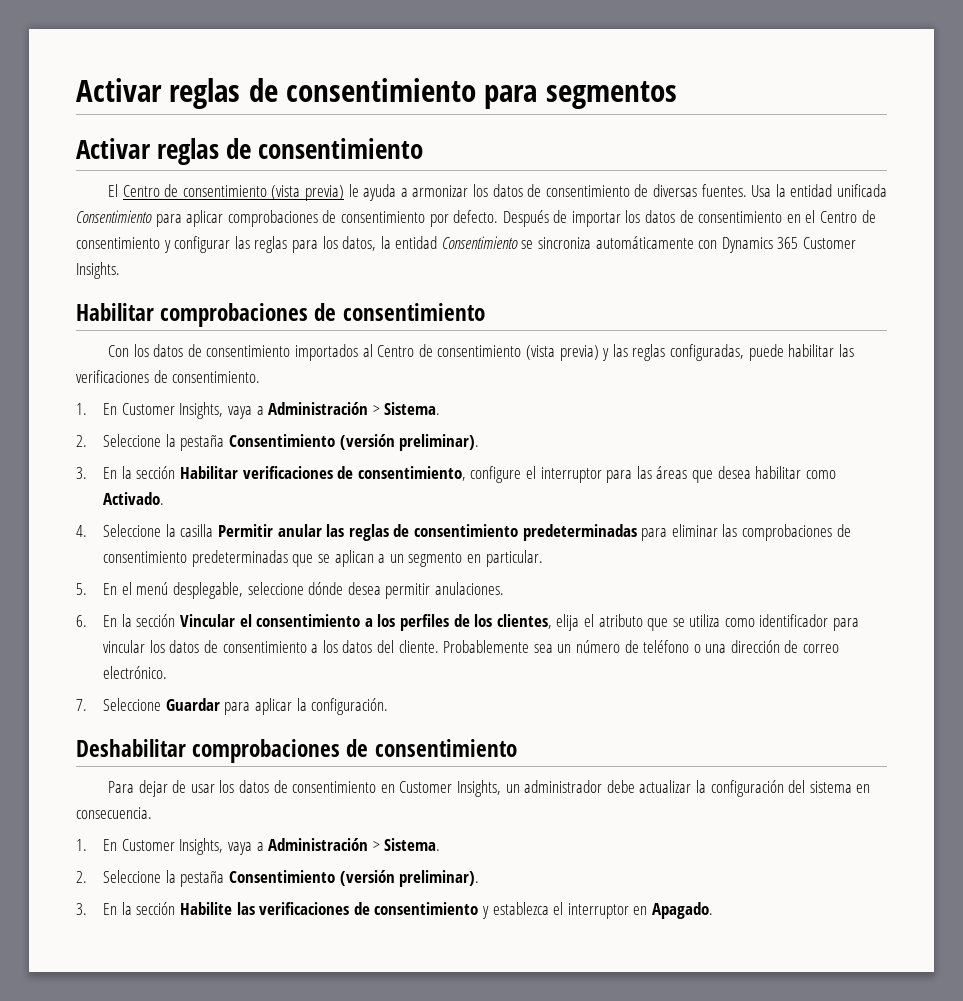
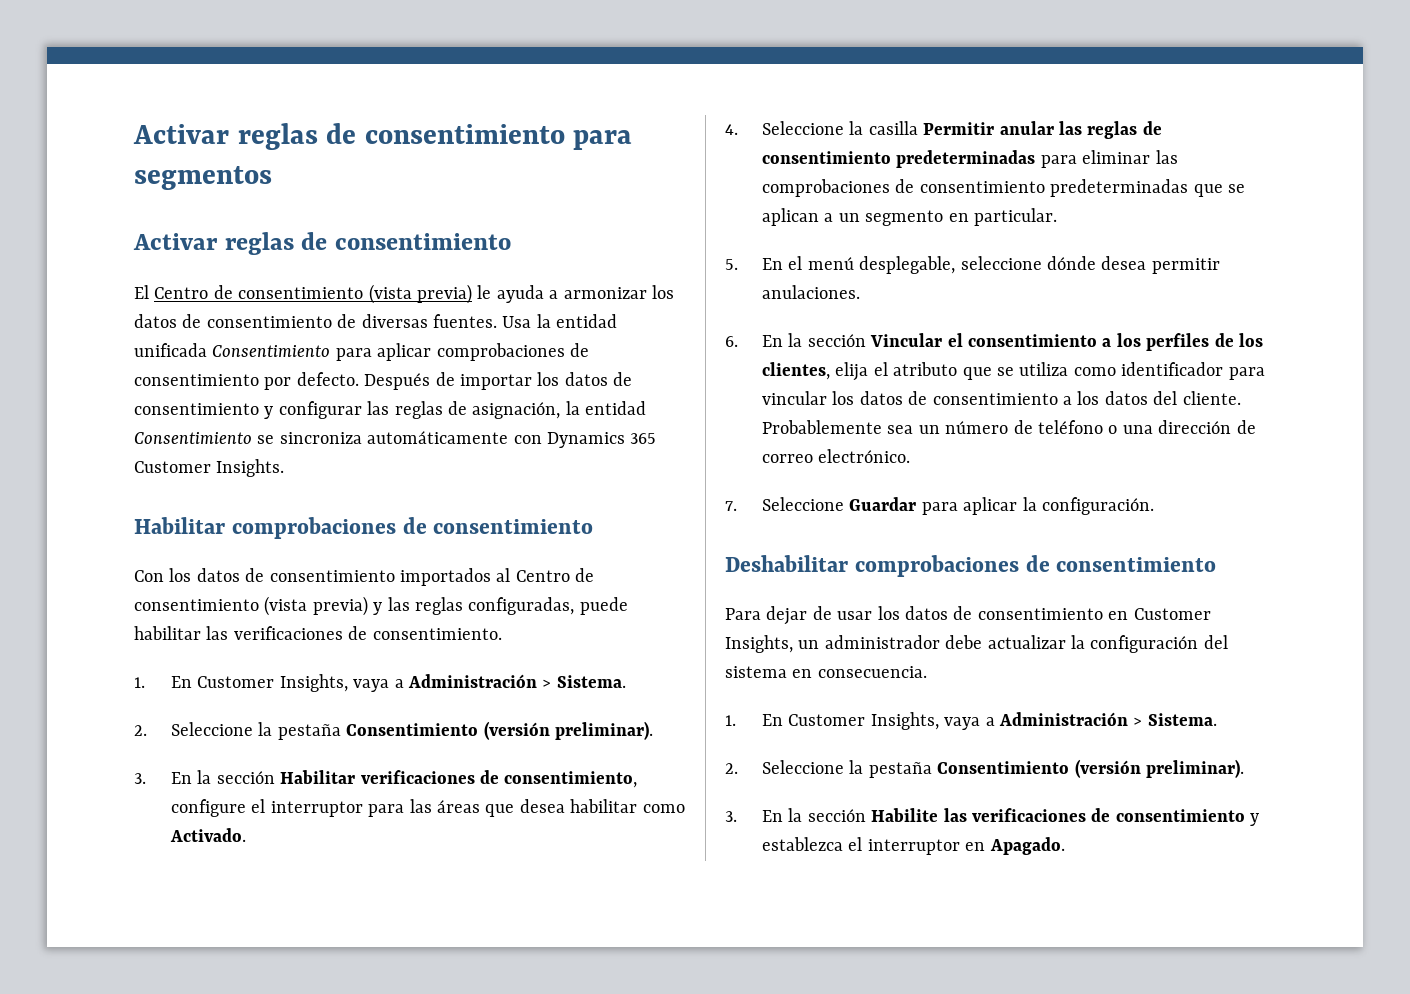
[786,210,876,223] [76,237,160,249] en el Centro de consentimiento -> (259, 409) none
[291,236,377,253] para los datos, -> [448,401,561,419] de asignación,

